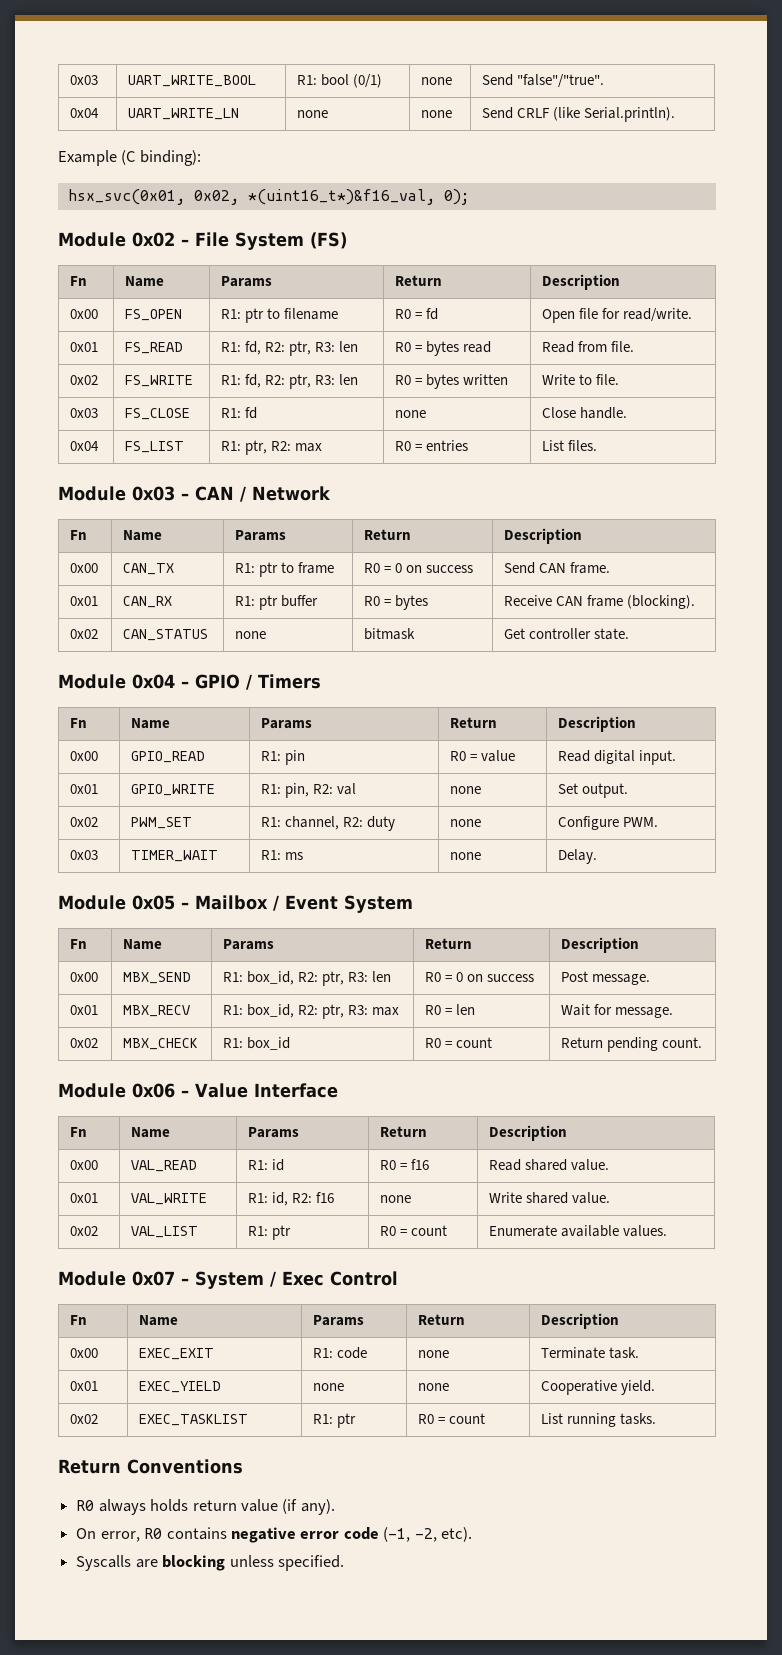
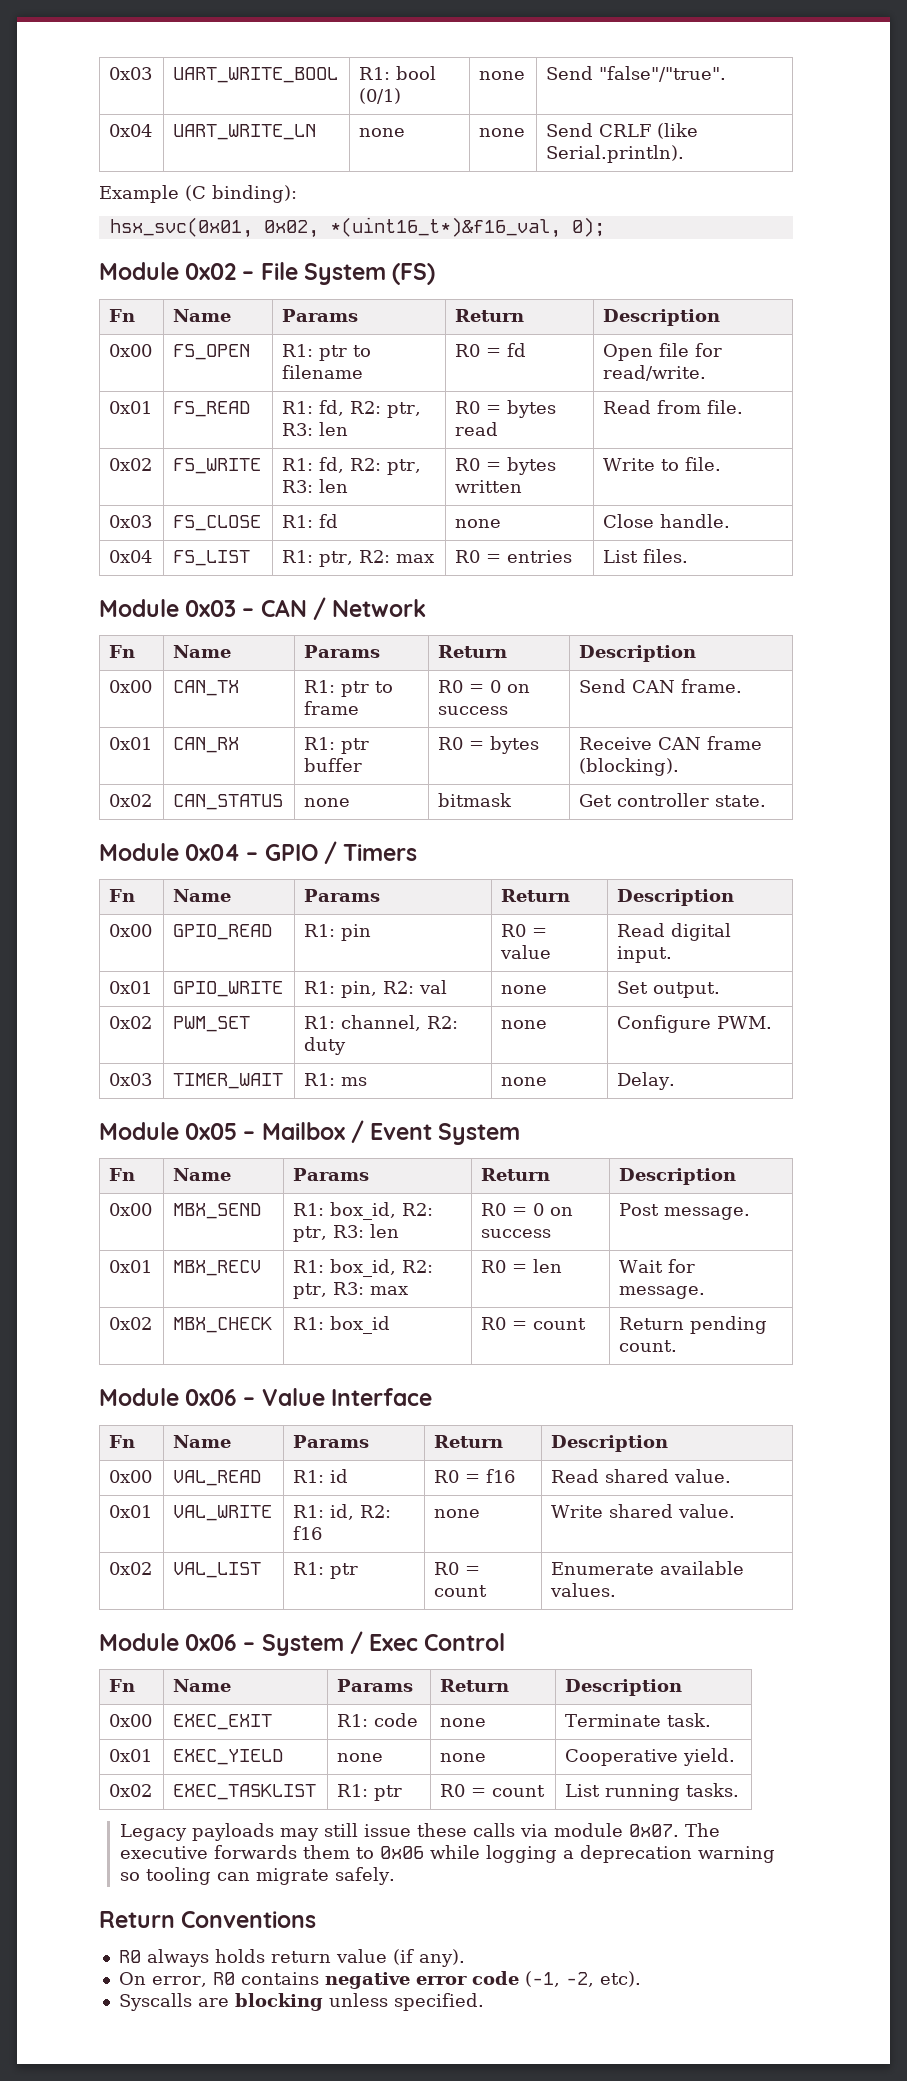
[132,1271,175,1286] 0x07 -> [185,1634,238,1651] 0x06
(657, 1419) none -> [119,1823,720,1841] [119,1845,775,1863] [119,1867,395,1885] // Legacy payloads may still issue these calls via module 0x07. The executive forwards them to 0x06 while logging a deprecation warning so tooling can migrate safely.

